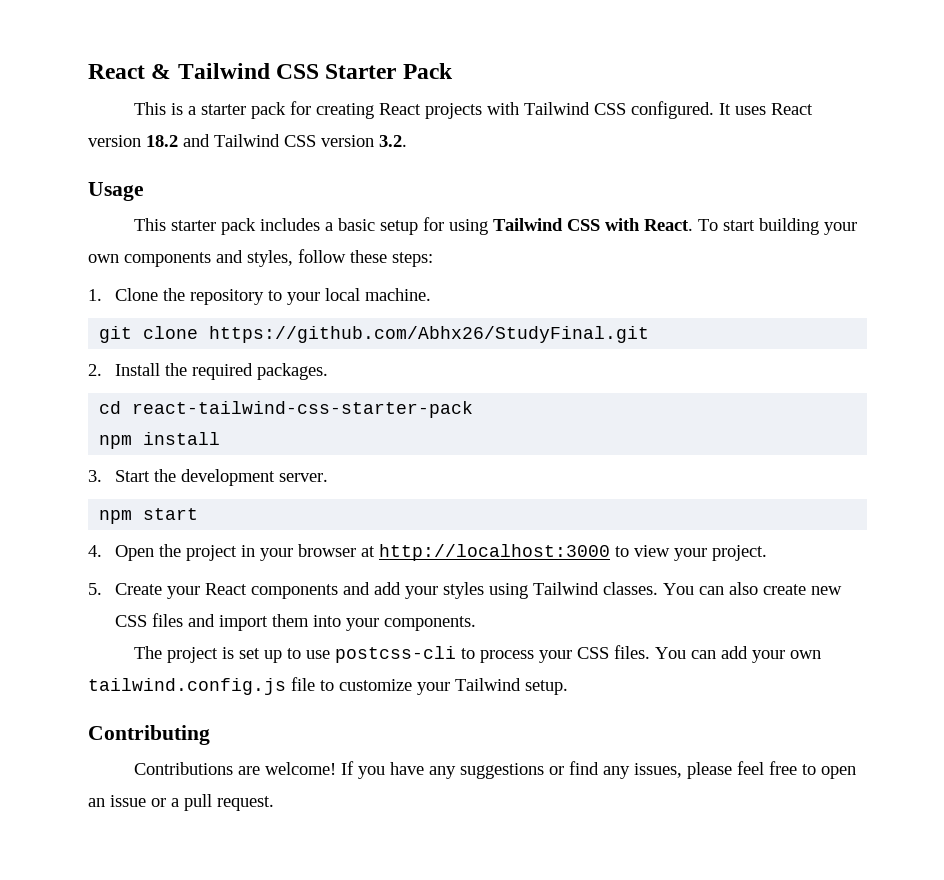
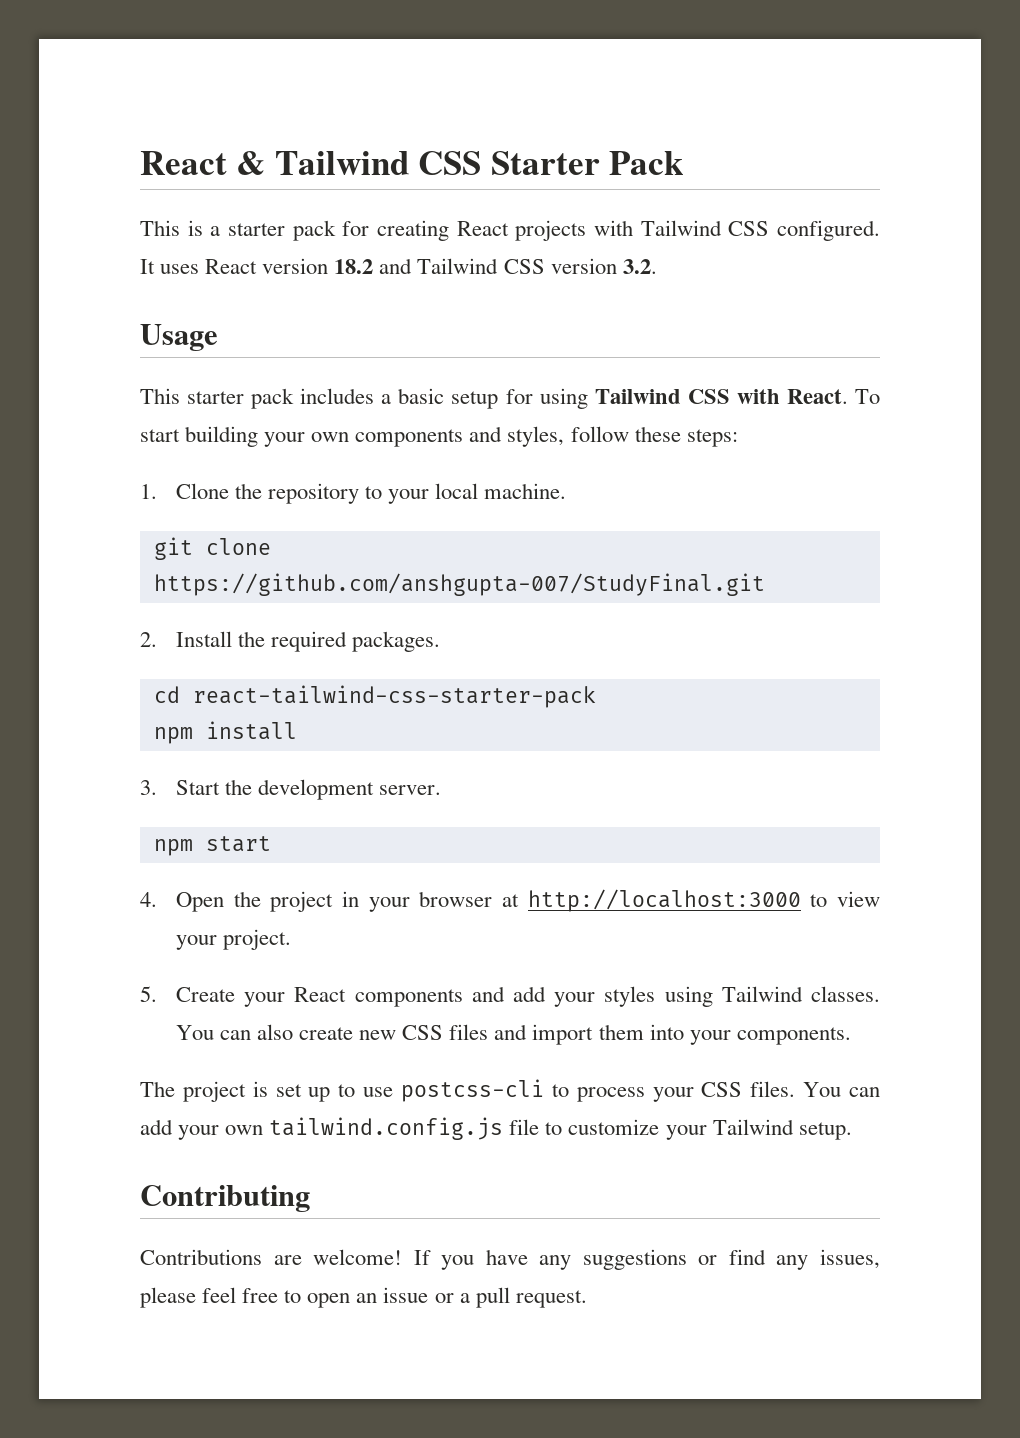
[209,326,650,343] https://github.com/Abhx26/StudyFinal.git -> [153,573,765,596] https://github.com/anshgupta-007/StudyFinal.git

